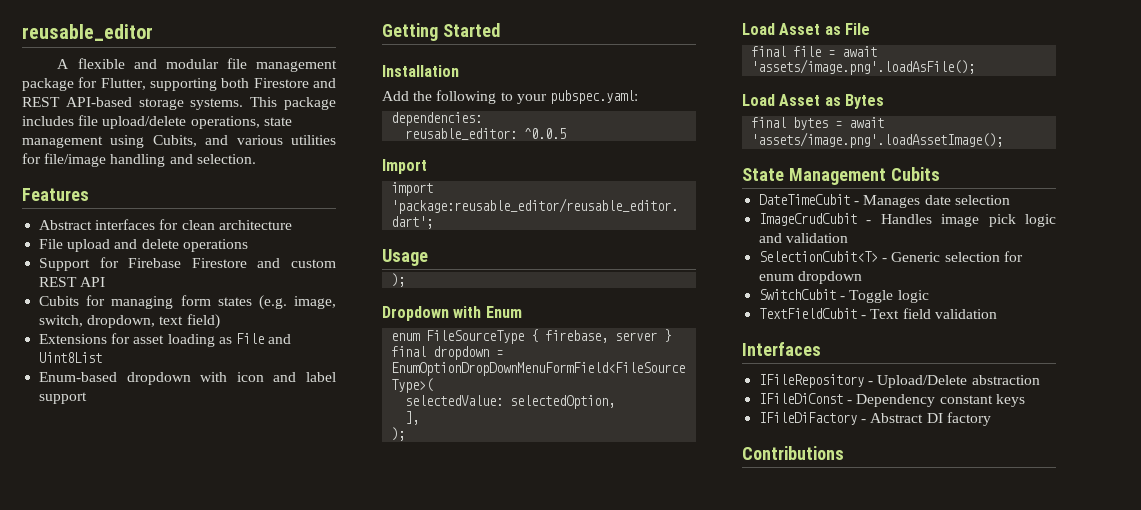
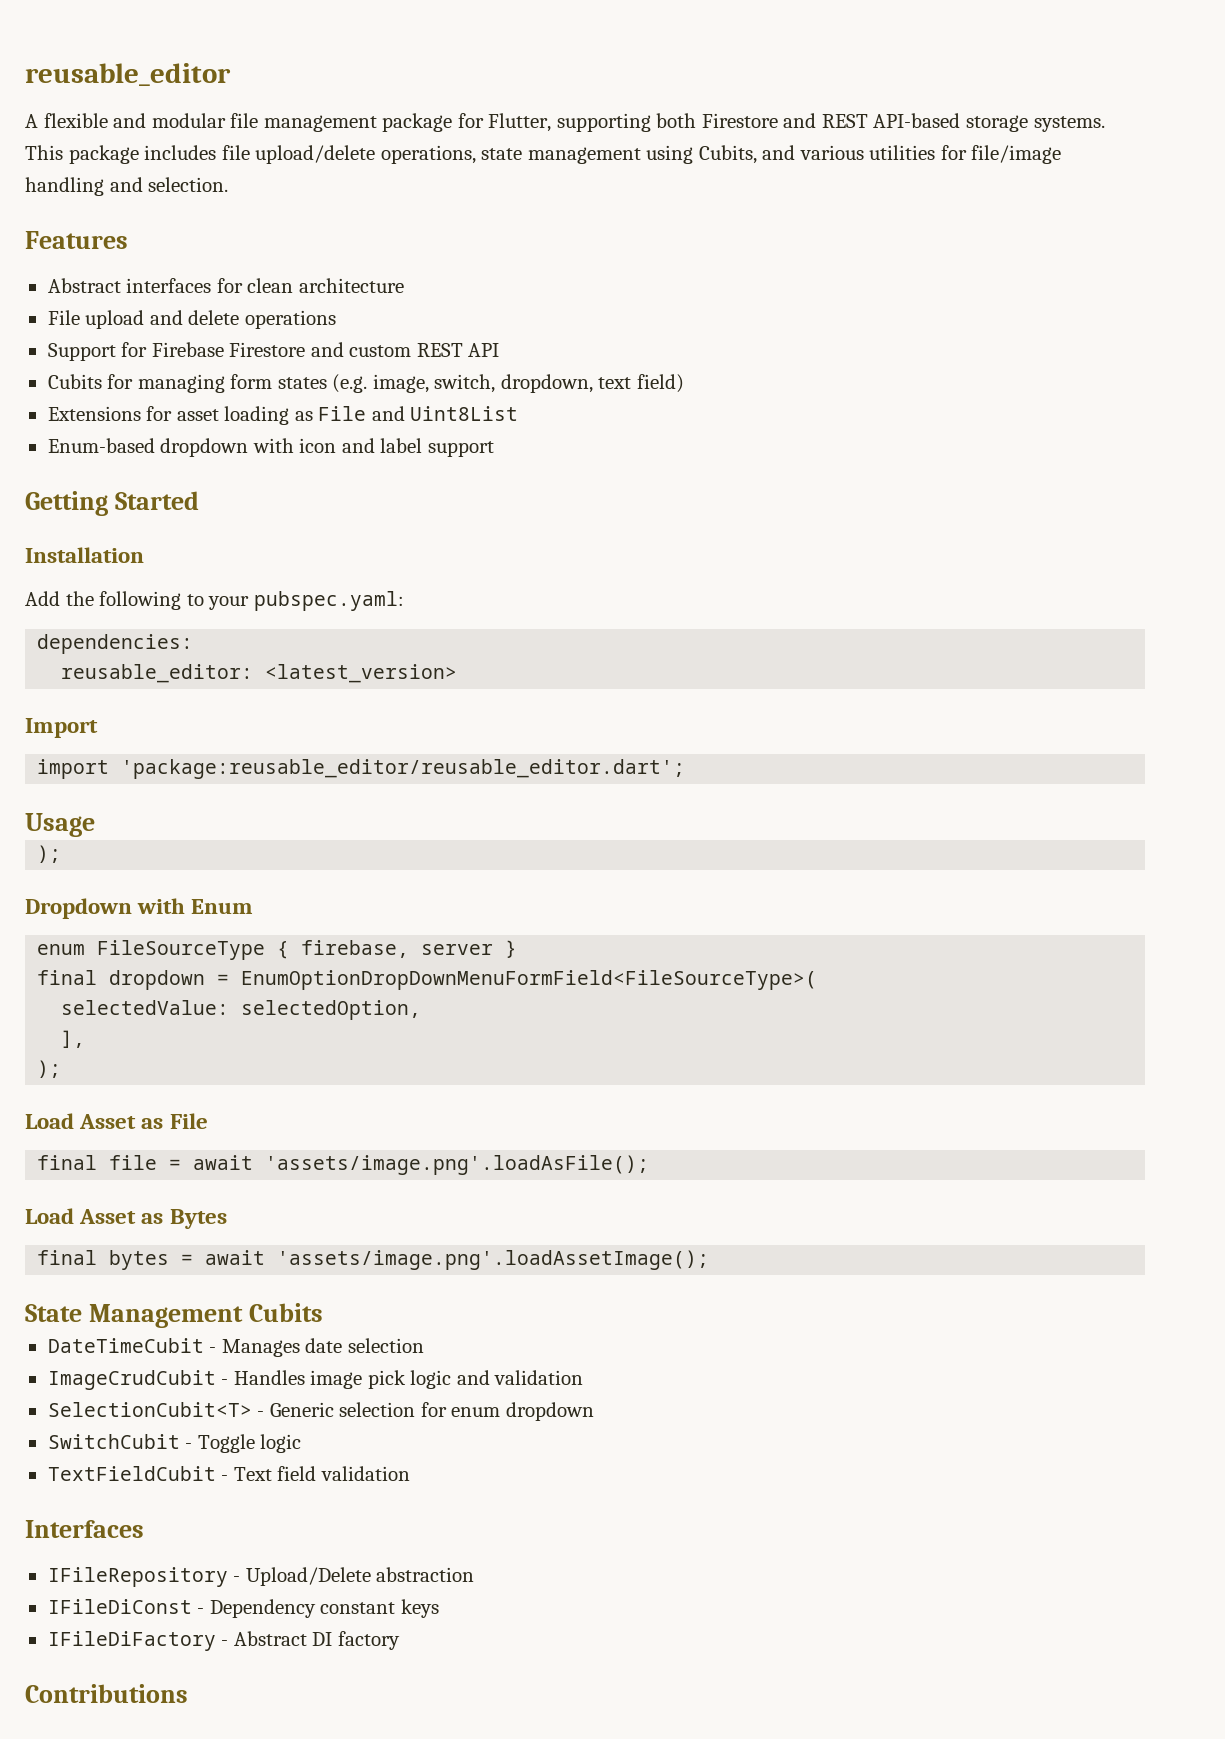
[524,128,567,139] ^0.0.5 -> [265,664,458,683] <latest_version>

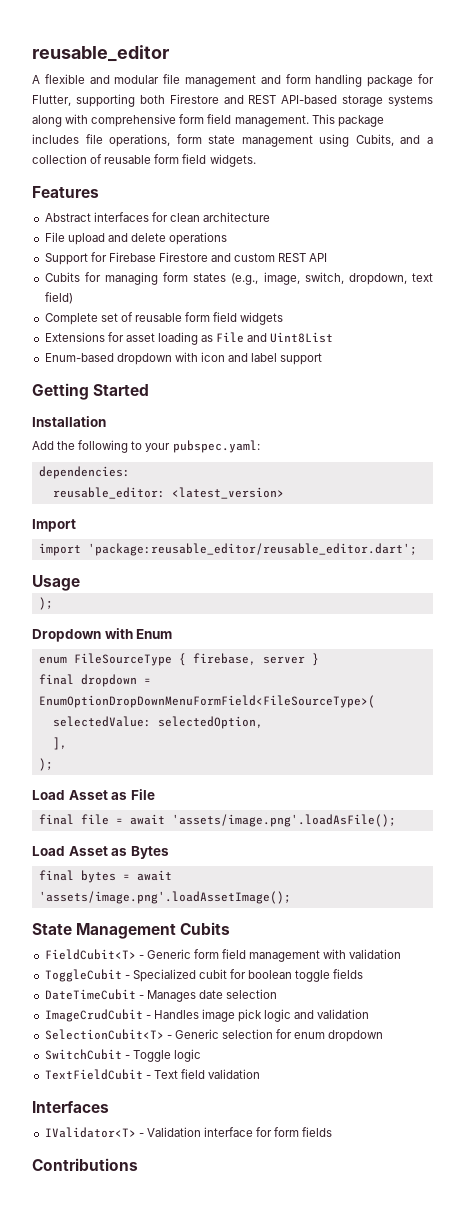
(377, 123) none -> [260,74,363,87] and form handling
[1033,116,1105,132] systems. -> [388,95,433,106] [32,114,309,127] systems along with comprehensive form field management.
[255,145,476,164] upload/delete operations, -> [109,134,202,147] operations, form
[799,145,1062,164] [25,177,229,196] various utilities for file/image handling and selection. -> [426,137,433,144] [32,154,256,167] a collection of reusable form field widgets.
[332,374,368,393] (e.g. -> [231,273,259,285] (e.g.,
(684, 383) none -> [44,312,284,325] // Complete set of reusable form field widgets
(323, 1312) none -> [44,949,402,962] [44,969,364,982] // FieldCubit<T> - Generic form field management with validation // ToggleCubit - Specialized cubit for boolean toggle fields
[47,1567,475,1587] [47,1599,439,1618] [47,1631,400,1651] IFileRepository - Upload/Delete abstraction // IFileDiConst - Dependency constant keys // IFileDiFactory - Abstract DI factory -> [44,1127,333,1138] IValidator<T> - Validation interface for form fields

